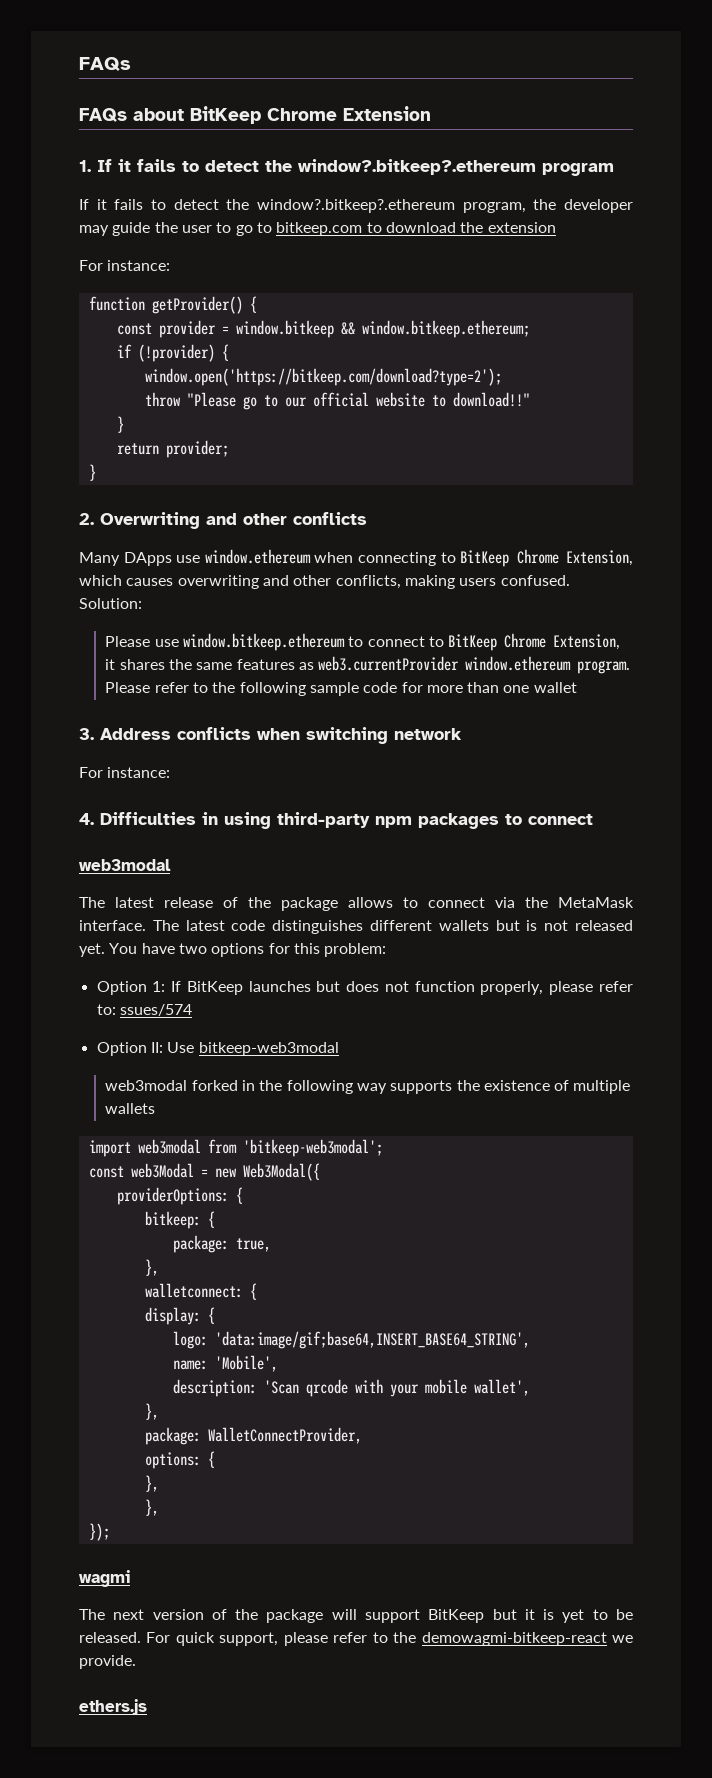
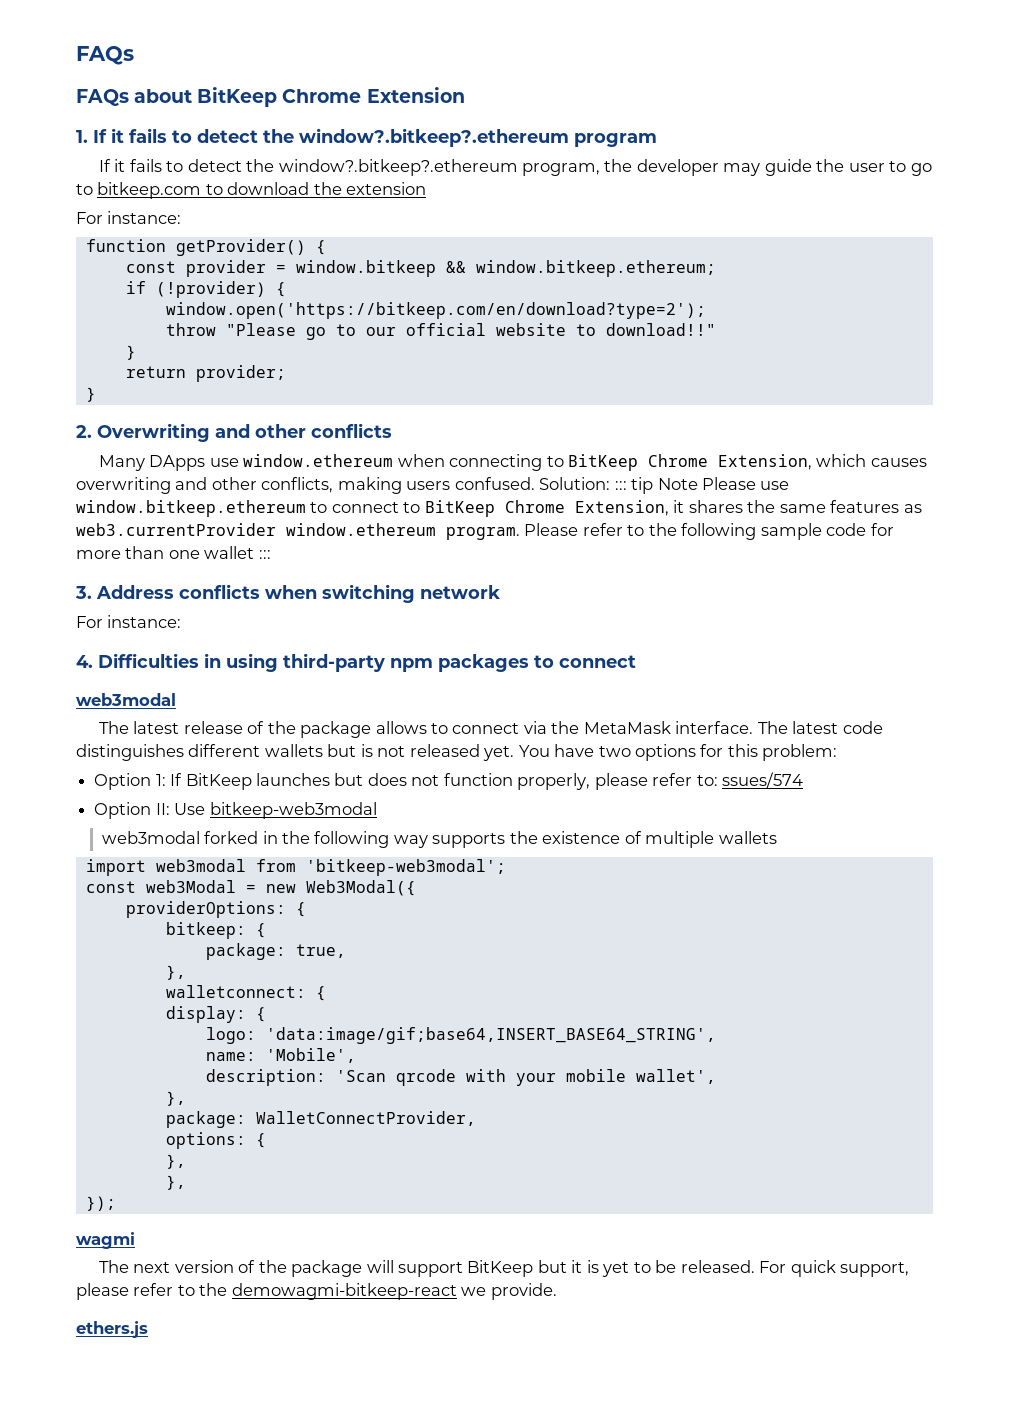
[144,368,502,386] window.open('https://bitkeep.com/download?type=2'); -> [165,302,706,319] window.open('https://bitkeep.com/en/download?type=2');
(142, 603) // -> [614,477,698,494] ::: tip Note
(577, 687) none -> [258,550,271,559] :::

